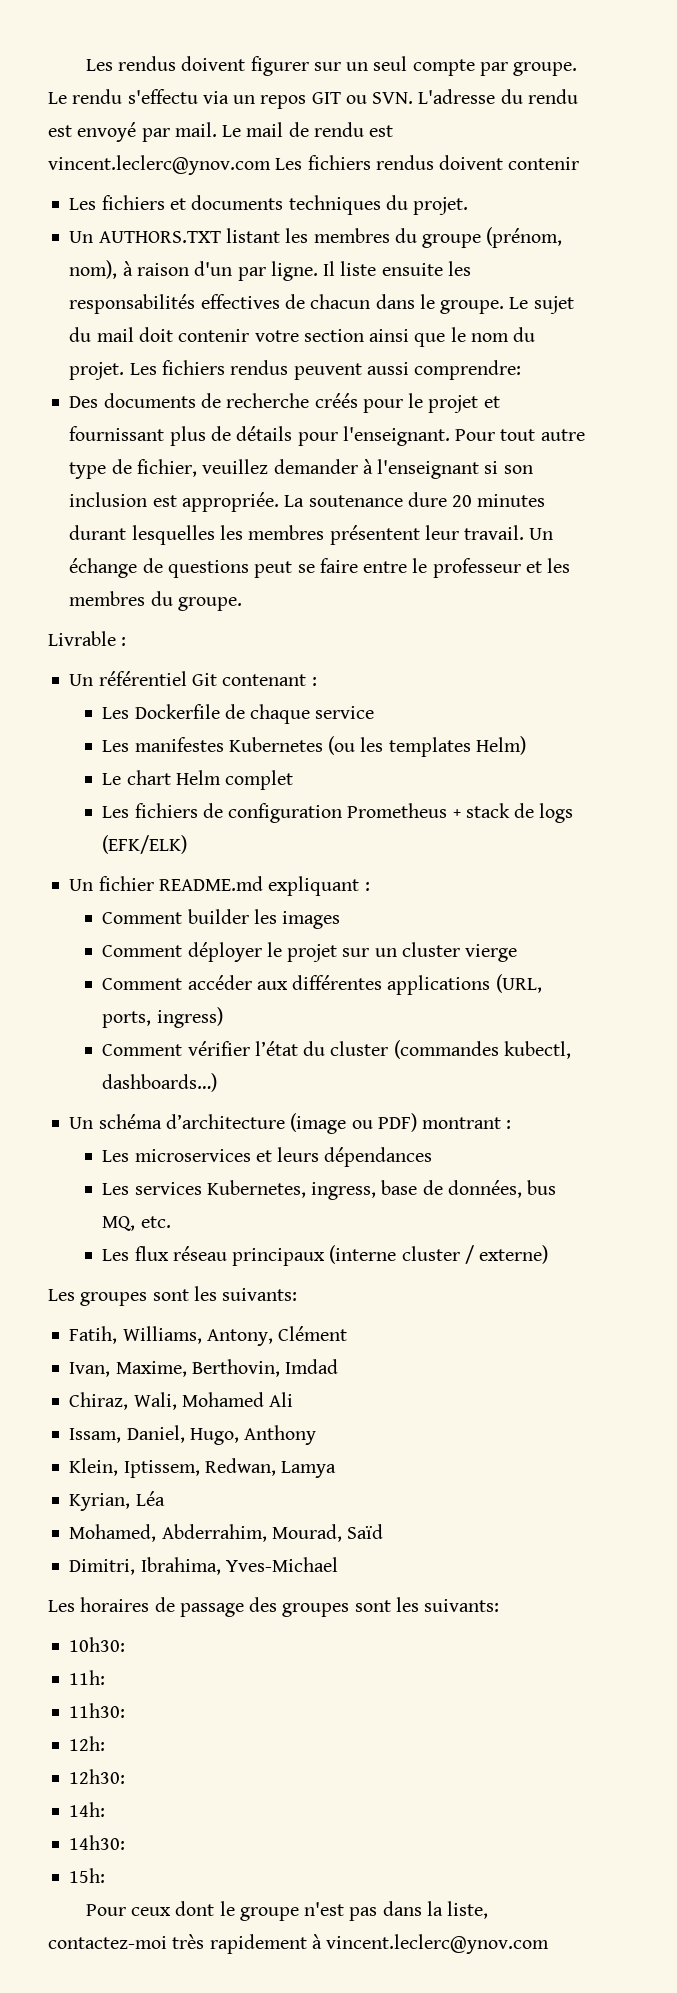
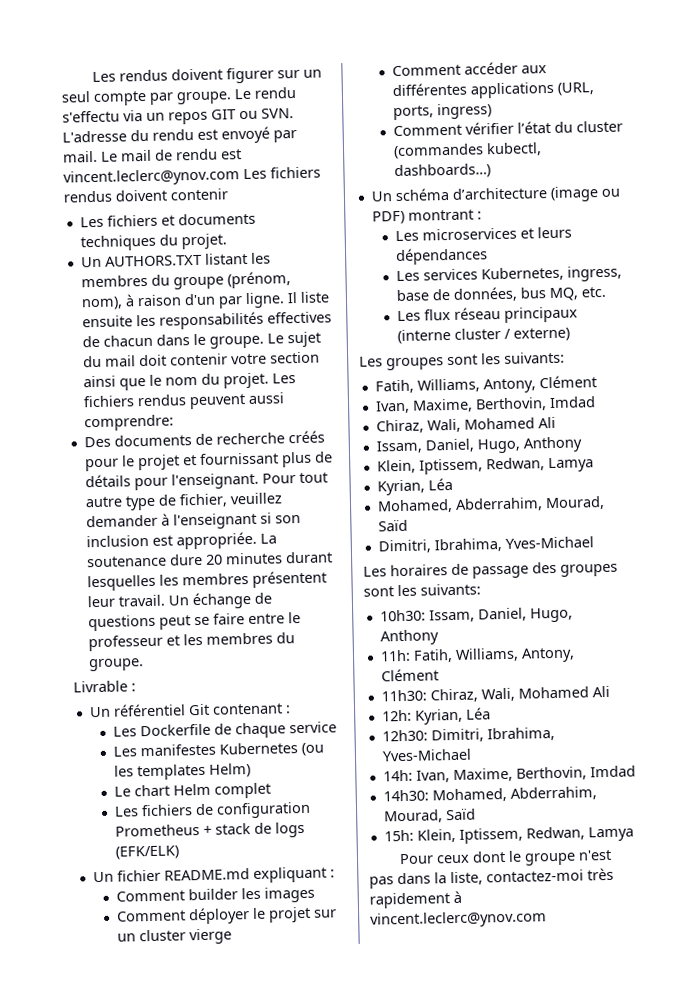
[69,1670,106,1685] [69,1703,126,1718] // 11h: // 11h30: -> [428,607,573,623] [379,629,439,646] [379,647,575,663] [380,668,439,682] [380,685,610,703] Issam, Daniel, Hugo, Anthony // 11h: Fatih, Williams, Antony, Clément // 11h30: Chiraz, Wali, Mohamed Ali
(106, 1743) none -> [414,707,491,725] Kyrian, Léa
[69,1802,106,1817] [69,1835,126,1850] [69,1868,106,1883] // 14h: // 14h30: // 15h: -> [430,727,555,743] [381,748,472,762] [382,765,636,783] [382,786,597,803] [383,808,476,824] [383,826,634,844] Dimitri, Ibrahima, Yves-Michael // 14h: Ivan, Maxime, Berthovin, Imdad // 14h30: Mohamed, Abderrahim, Mourad, Saïd // 15h: Klein, Iptissem, Redwan, Lamya

